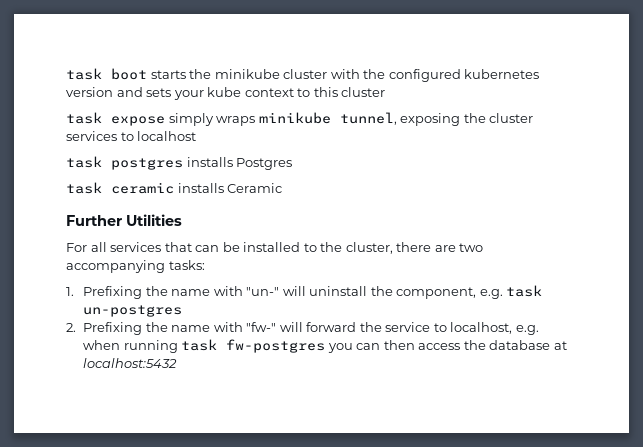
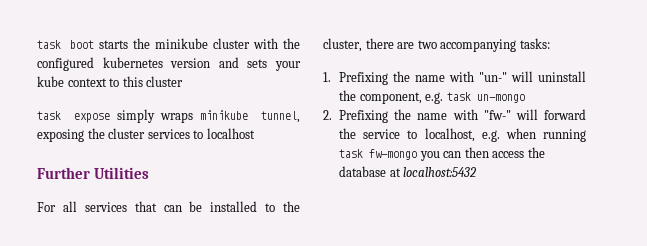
[66,156,293,170] [66,182,283,194] // task postgres installs Postgres // task ceramic installs Ceramic -> (255, 133) none
[83,305,183,317] un-postgres -> [476,94,525,103] un-mongo
[226,339,326,353] fw-postgres -> [369,149,418,160] fw-mongo

